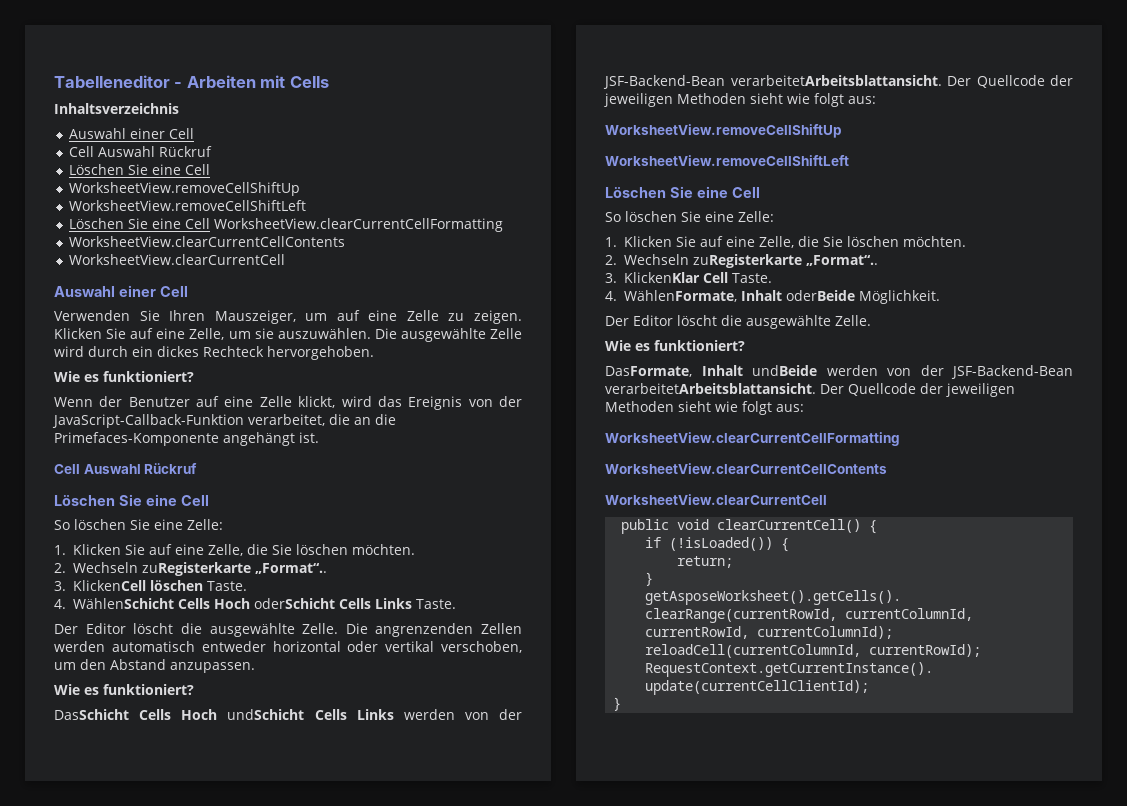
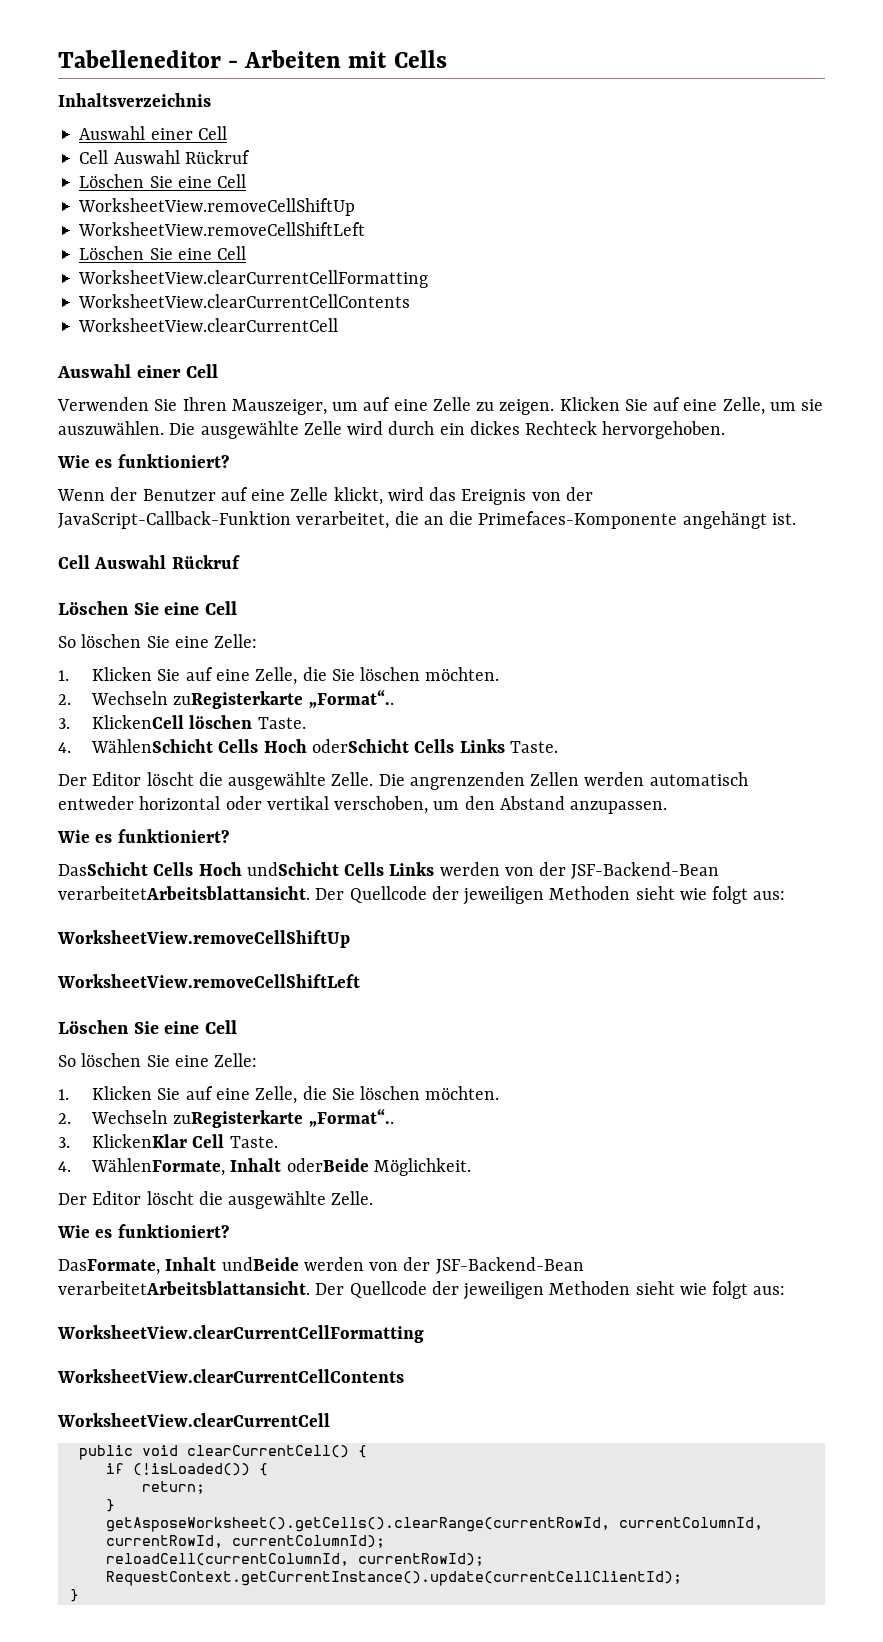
(211, 223) none -> (247, 253) //

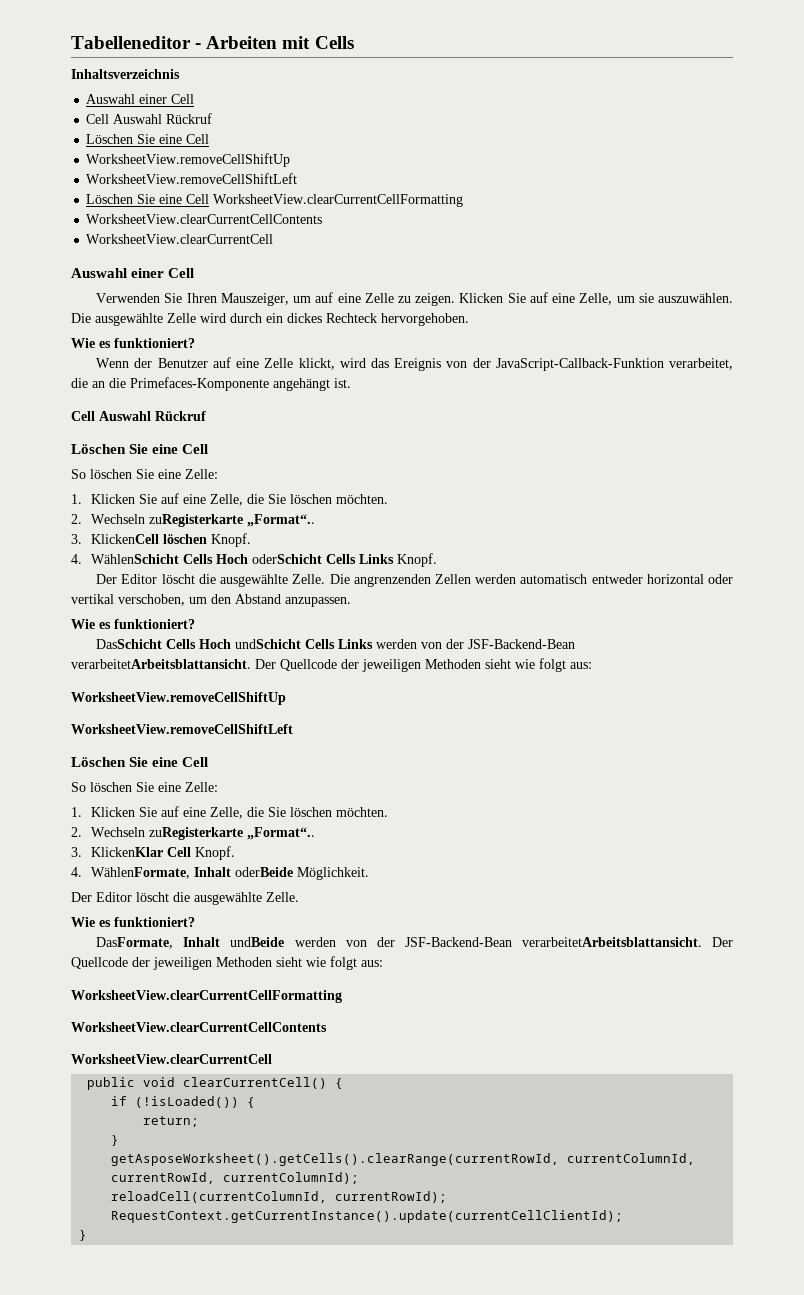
(247, 253) // -> (210, 199) none
[257,717,306,729] Taste. -> [210,533,251,547] Knopf.
[509,741,558,753] Taste. -> [396,553,437,567] Knopf.
[229,1136,278,1148] Taste. -> [194,846,235,860] Knopf.

